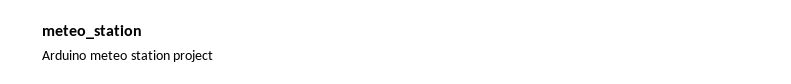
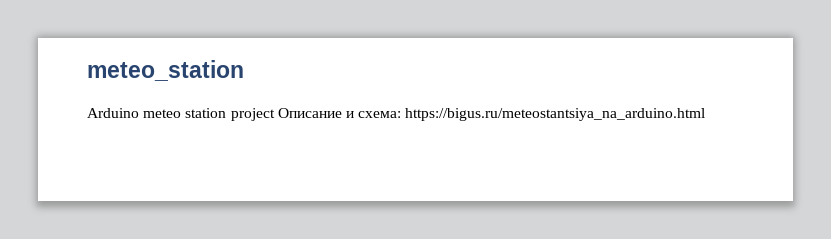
(214, 56) none -> [277,108,706,121] Описание и схема: https://bigus.ru/meteostantsiya_na_arduino.html

